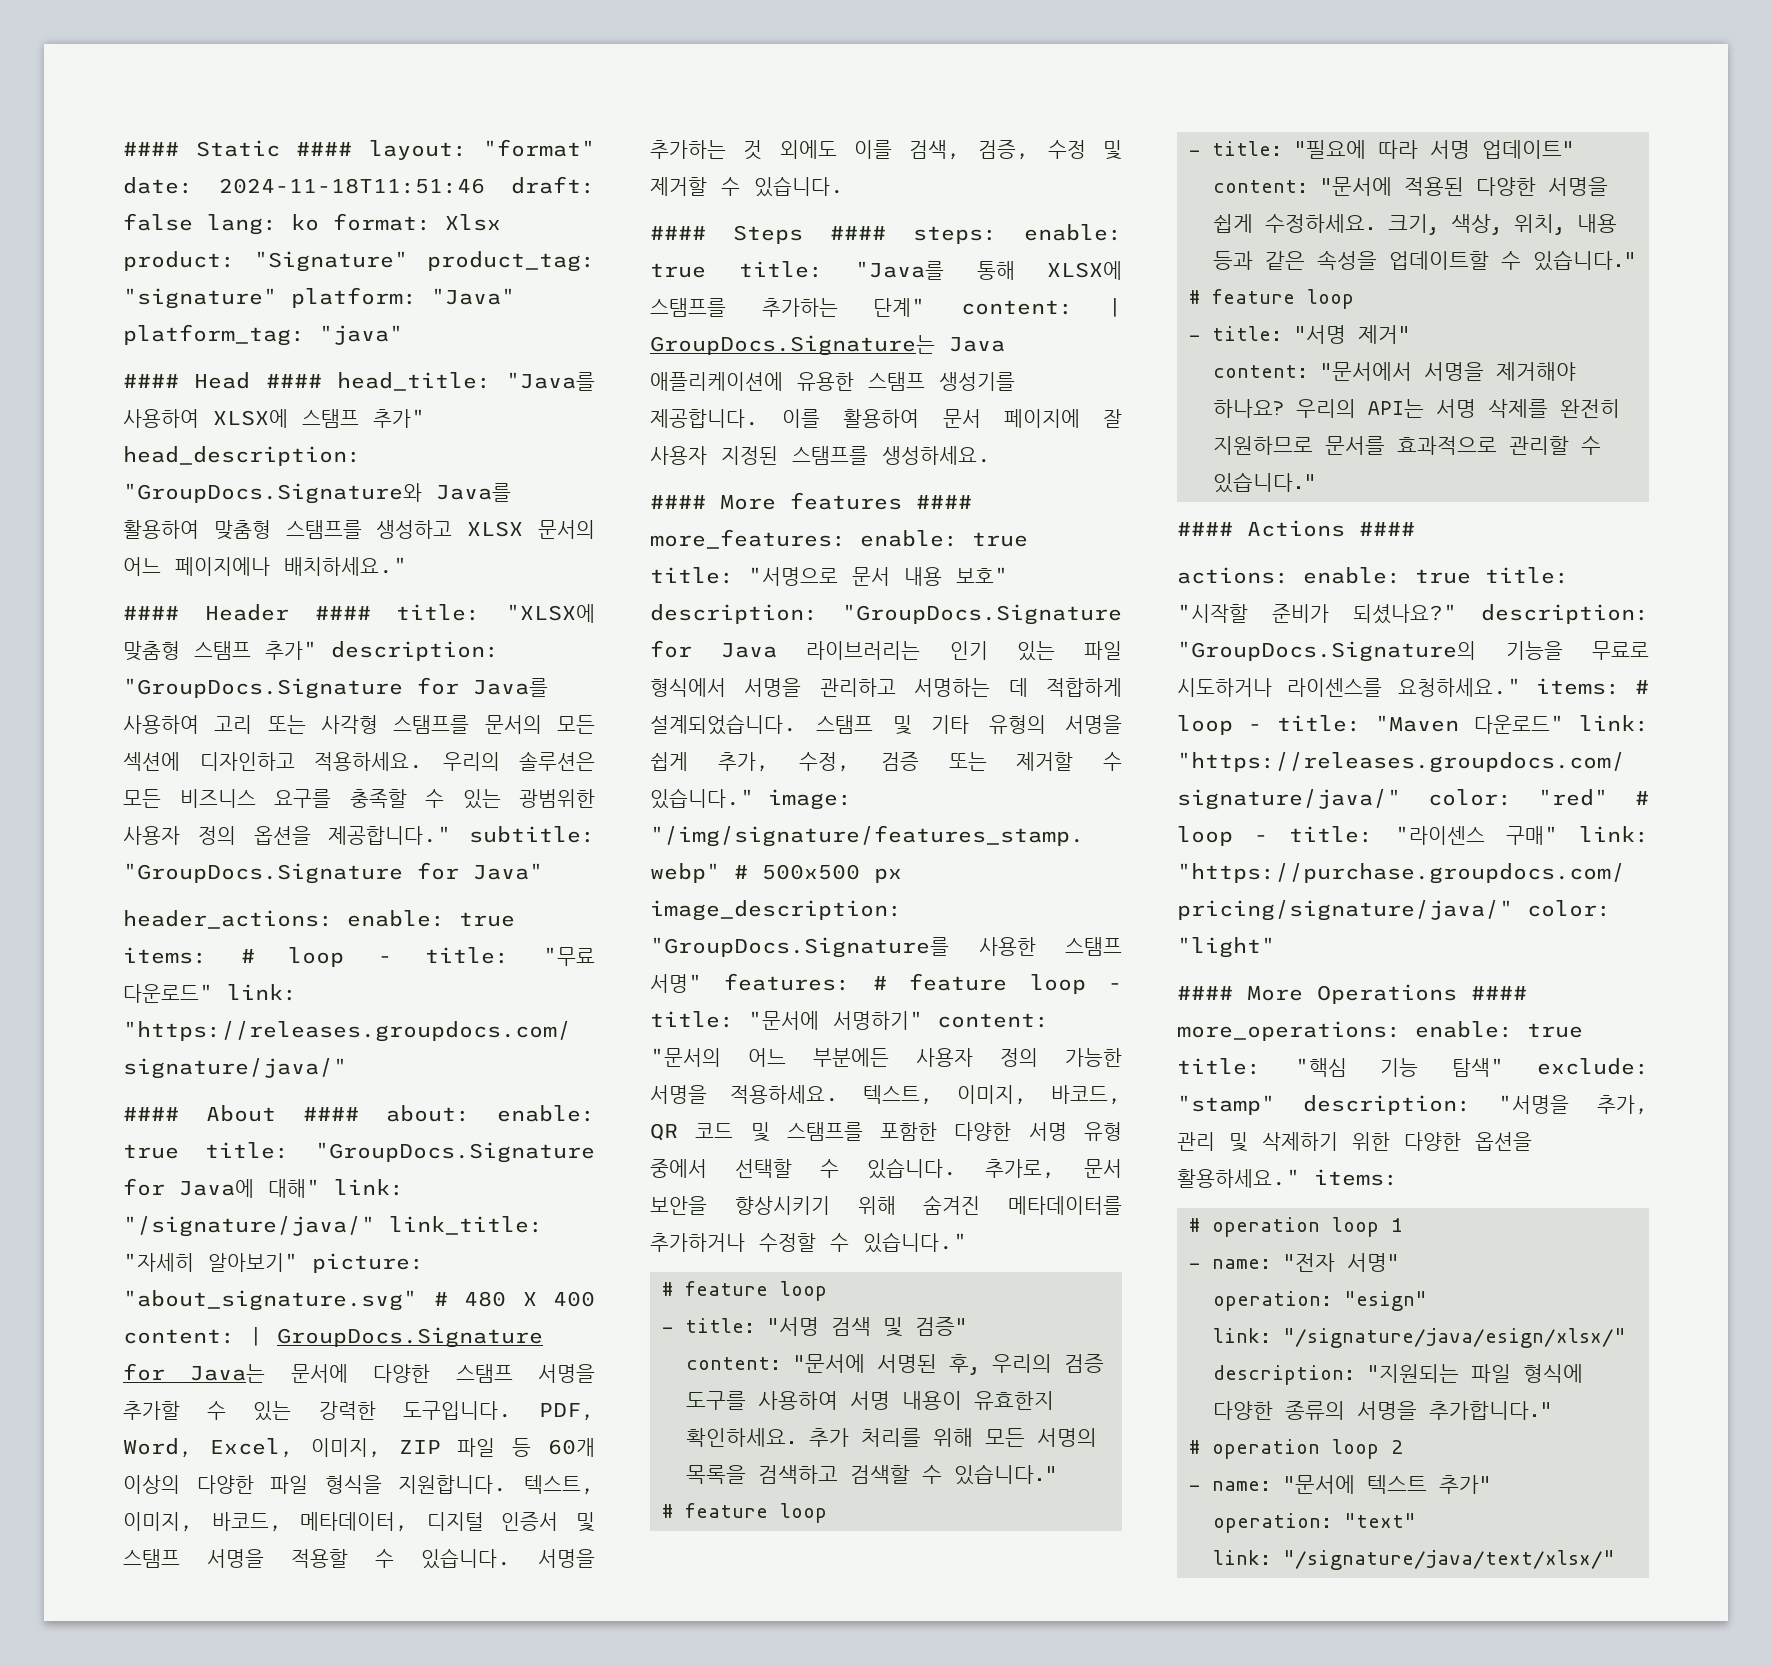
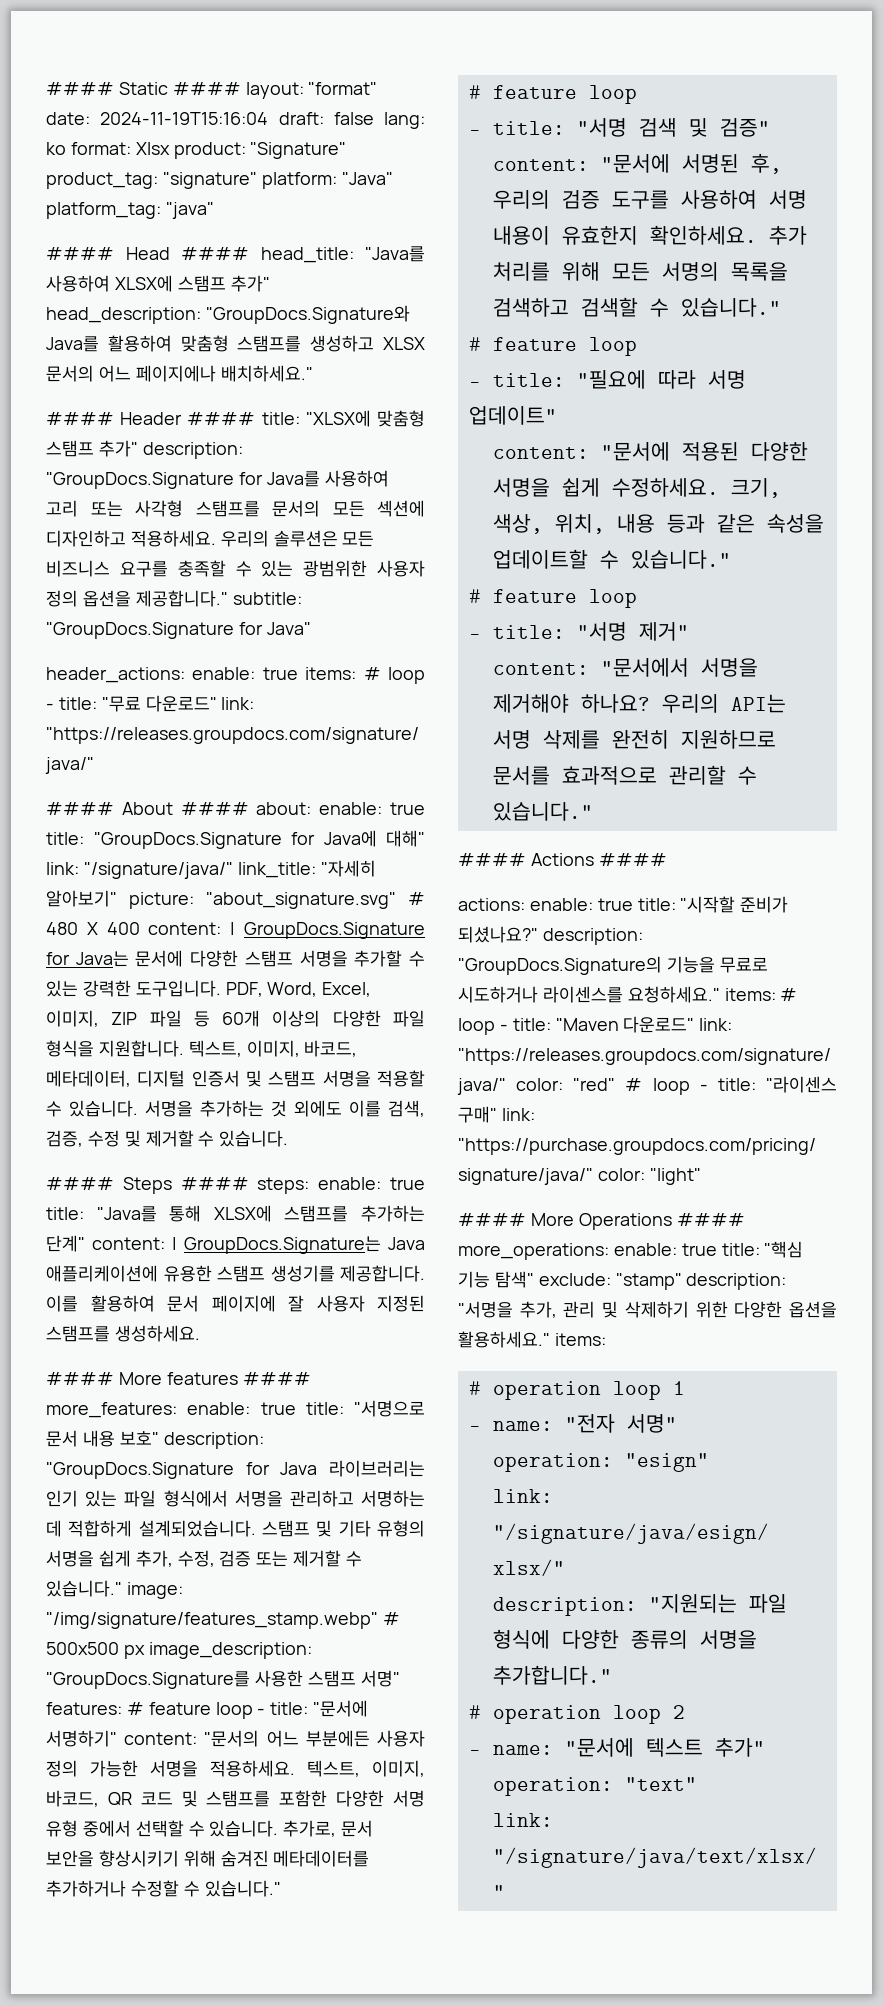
[219,178,485,194] 2024-11-18T11:51:46 -> [100,112,269,125] 2024-11-19T15:16:04

